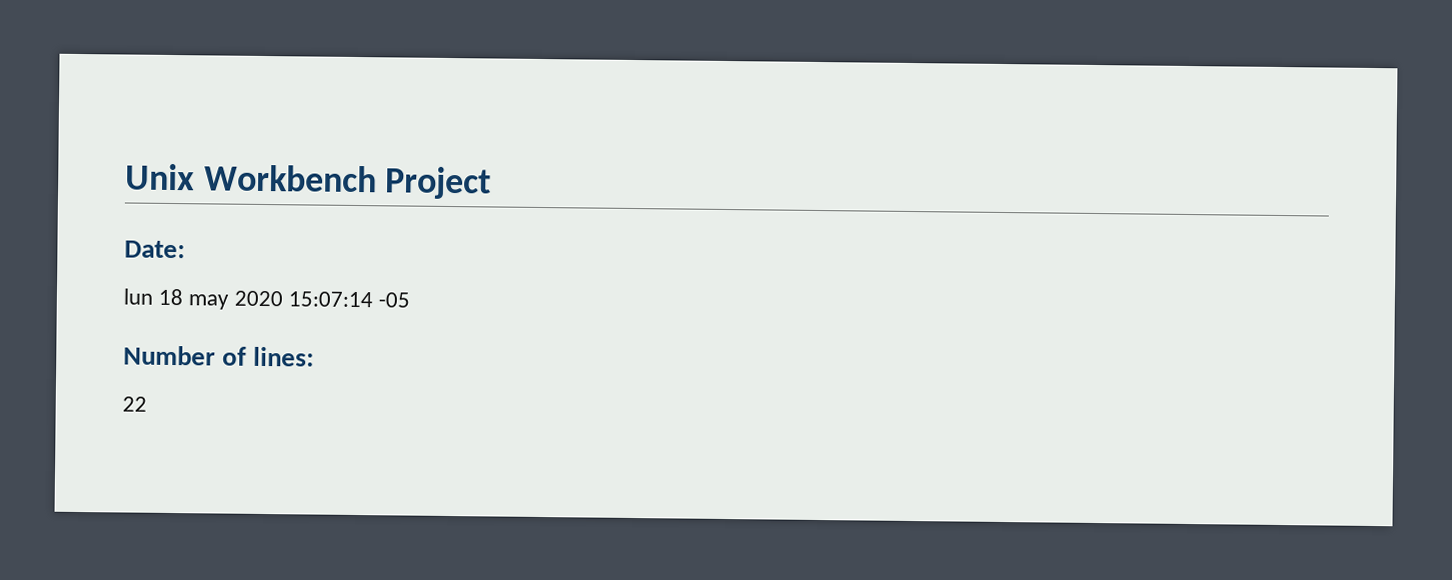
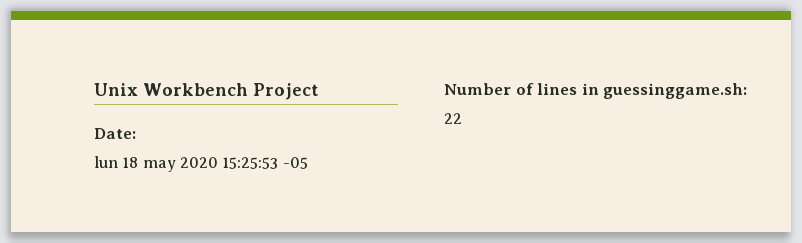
[287,291,373,308] 15:07:14 -> [222,157,279,169] 15:25:53
[253,346,315,367] lines: -> [537,83,748,99] lines in guessinggame.sh:

